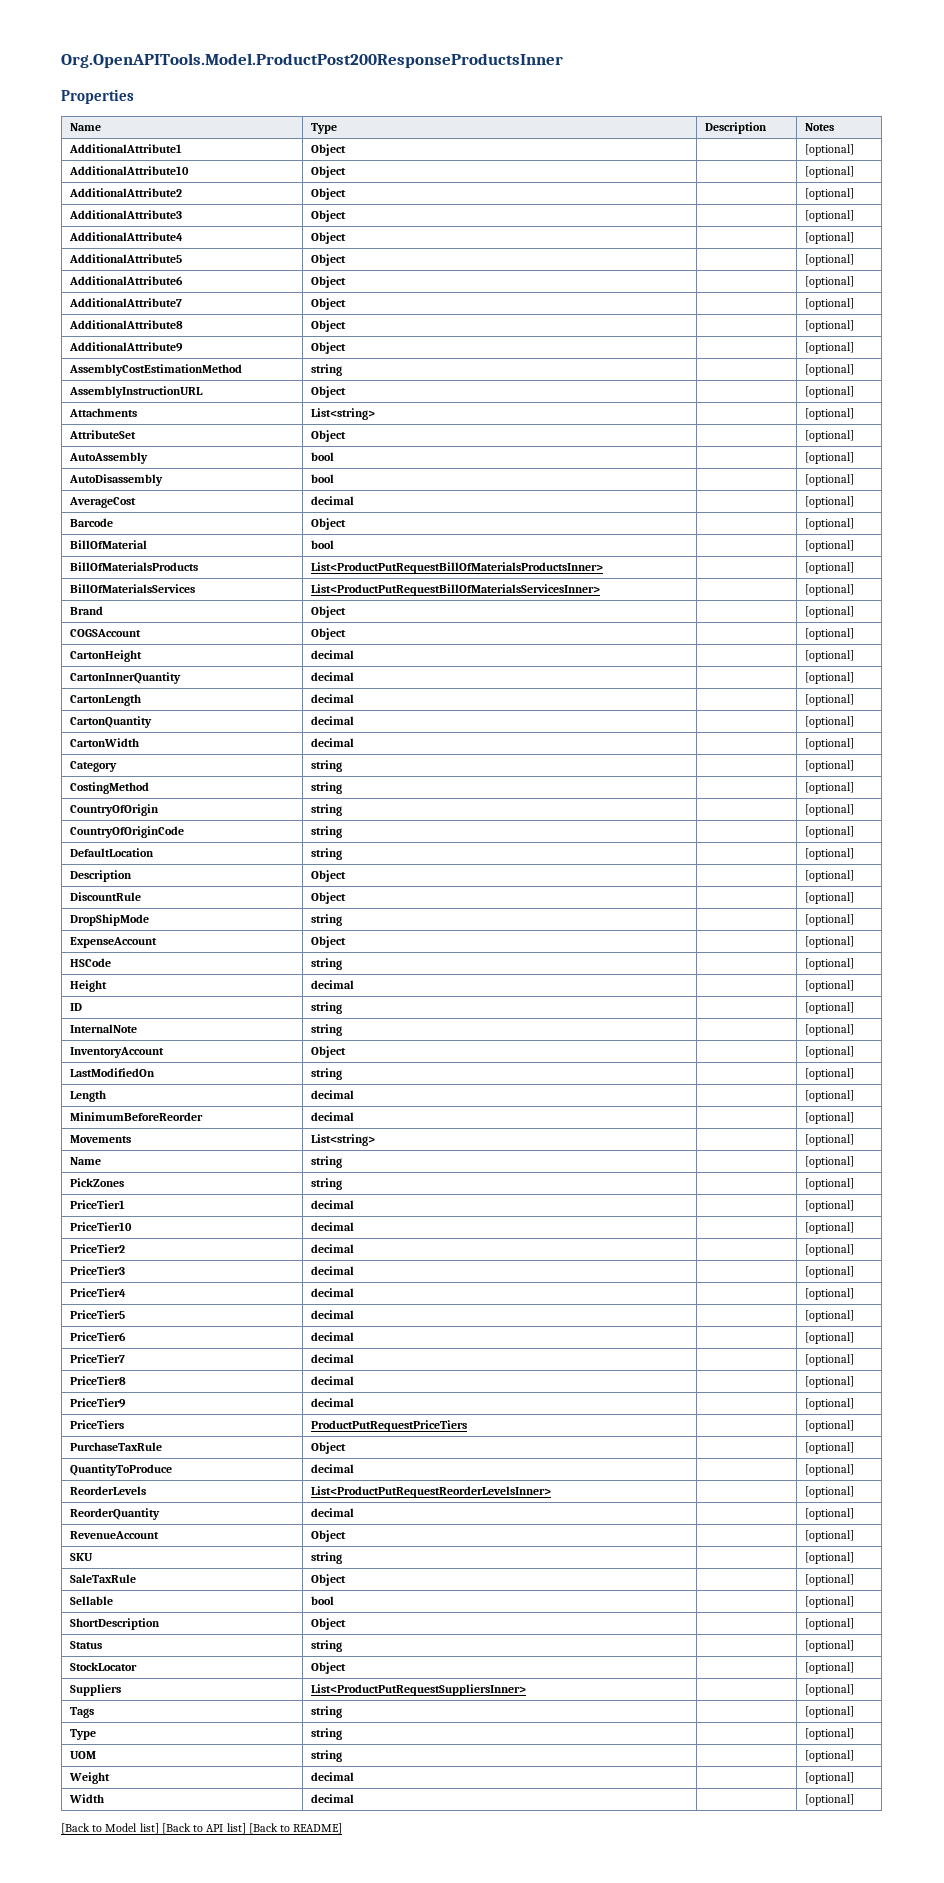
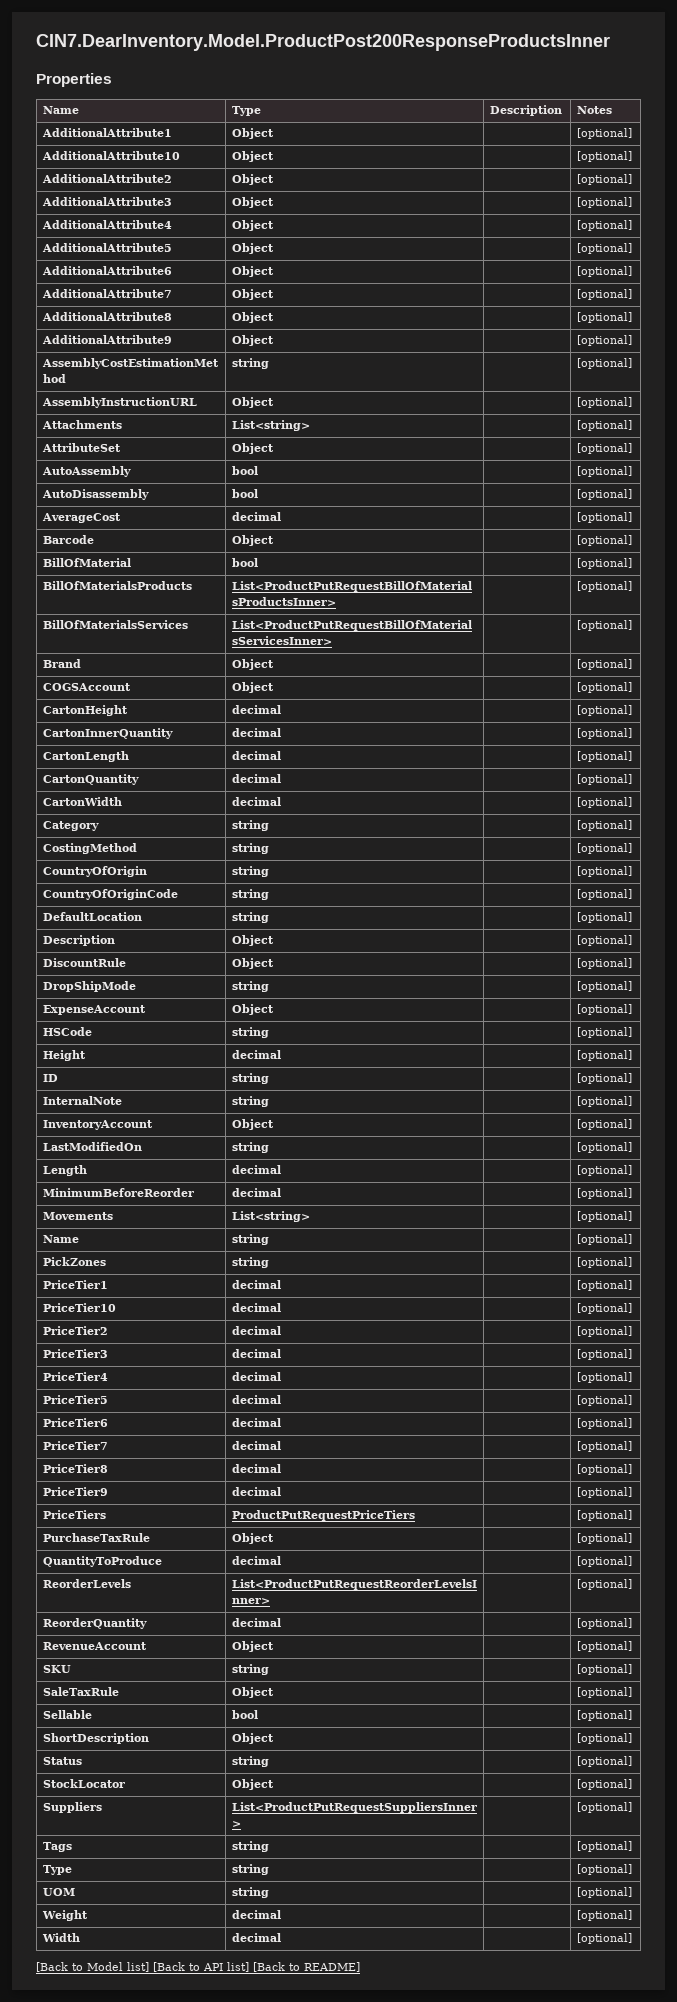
[61,53,563,68] Org.OpenAPITools.Model.ProductPost200ResponseProductsInner -> [36,34,610,51] CIN7.DearInventory.Model.ProductPost200ResponseProductsInner

